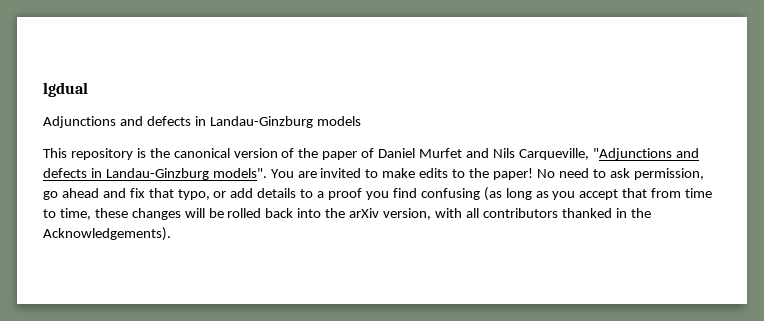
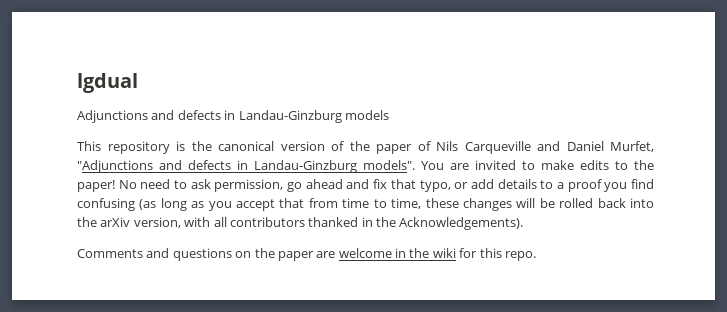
[378,148,589,160] Daniel Murfet and Nils Carqueville, -> [436,141,654,154] Nils Carqueville and Daniel Murfet,
(171, 234) none -> [77,248,536,261] // Comments and questions on the paper are welcome in the wiki for this repo.

